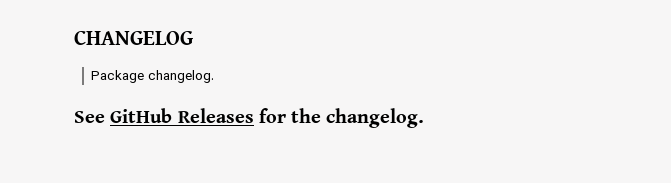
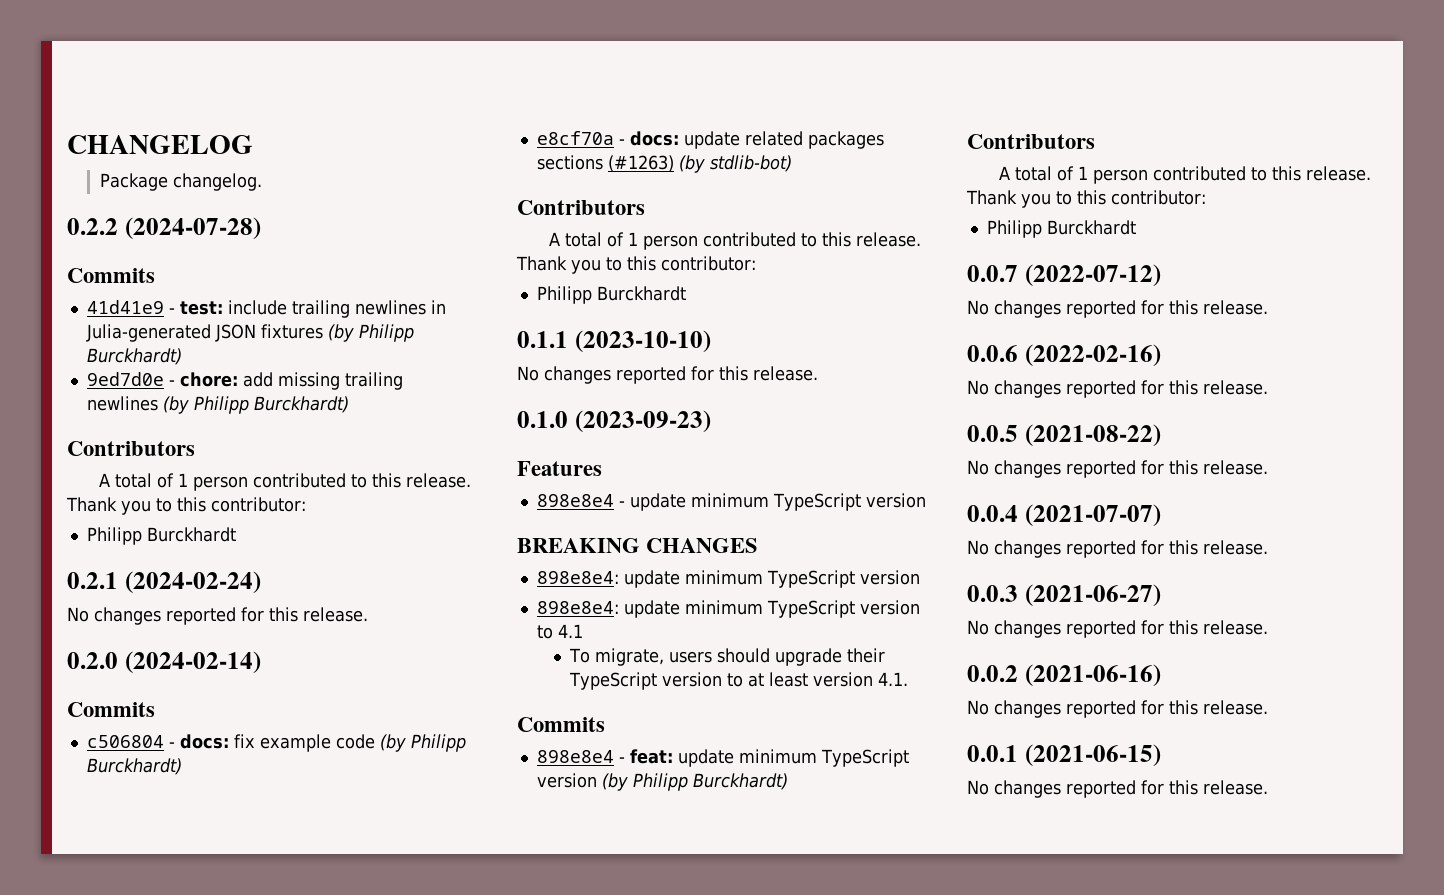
[74,108,425,128] See GitHub Releases for the changelog. -> [67,217,261,240] [67,268,155,283] [86,300,446,318] [85,324,414,342] [86,348,182,365] [86,372,403,390] [86,396,349,414] [67,441,195,456] [99,473,472,491] [66,497,306,515] [86,527,236,545] [67,571,261,594] [67,607,368,625] [67,651,261,674] [67,702,155,717] [86,734,466,752] [86,758,182,775] [536,131,884,149] [536,155,792,173] [517,200,645,215] [549,232,922,250] [516,256,756,274] [536,286,686,304] [517,330,711,353] [517,366,818,384] [517,410,711,433] [517,461,602,476] [536,493,926,511] [517,538,759,553] [536,570,920,588] [536,600,920,618] [536,624,583,639] [568,648,885,666] [568,672,908,690] [517,717,605,732] [536,749,909,767] [536,773,788,791] [967,134,1095,149] [999,166,1372,184] [966,190,1206,208] [986,220,1136,238] [967,264,1161,287] [967,300,1268,318] [967,344,1161,367] [967,380,1268,398] [967,424,1161,447] [967,460,1268,478] [967,504,1161,527] [967,540,1268,558] [967,584,1161,607] [967,620,1268,638] [967,664,1161,687] [967,700,1268,718] [967,744,1161,767] [967,780,1268,798] 0.2.2 (2024-07-28) // Commits // 41d41e9 - test: include trailing newlines in Julia-generated JSON fixtures (by Philipp Burckhardt) // 9ed7d0e - chore: add missing trailing newlines (by Philipp Burckhardt) // Contributors // A total of 1 person contributed to this release. Thank you to this contributor: // Philipp Burckhardt // 0.2.1 (2024-02-24) // No changes reported for this release. // 0.2.0 (2024-02-14) // Commits // c506804 - docs: fix example code (by Philipp Burckhardt) // e8cf70a - docs: update related packages sections (#1263) (by stdlib-bot) // Contributors // A total of 1 person contributed to this release. Thank you to this contributor: // Philipp Burckhardt // 0.1.1 (2023-10-10) // No changes reported for this release. // 0.1.0 (2023-09-23) // Features // 898e8e4 - update minimum TypeScript version // BREAKING CHANGES // 898e8e4: update minimum TypeScript version // 898e8e4: update minimum TypeScript version to 4.1 // To migrate, users should upgrade their TypeScript version to at least version 4.1. // Commits // 898e8e4 - feat: update minimum TypeScript version (by Philipp Burckhardt) // Contributors // A total of 1 person contributed to this release. Thank you to this contributor: // Philipp Burckhardt // 0.0.7 (2022-07-12) // No changes reported for this release. // 0.0.6 (2022-02-16) // No changes reported for this release. // 0.0.5 (2021-08-22) // No changes reported for this release. // 0.0.4 (2021-07-07) // No changes reported for this release. // 0.0.3 (2021-06-27) // No changes reported for this release. // 0.0.2 (2021-06-16) // No changes reported for this release. // 0.0.1 (2021-06-15) // No changes reported for this release.

